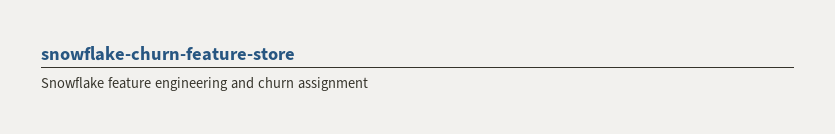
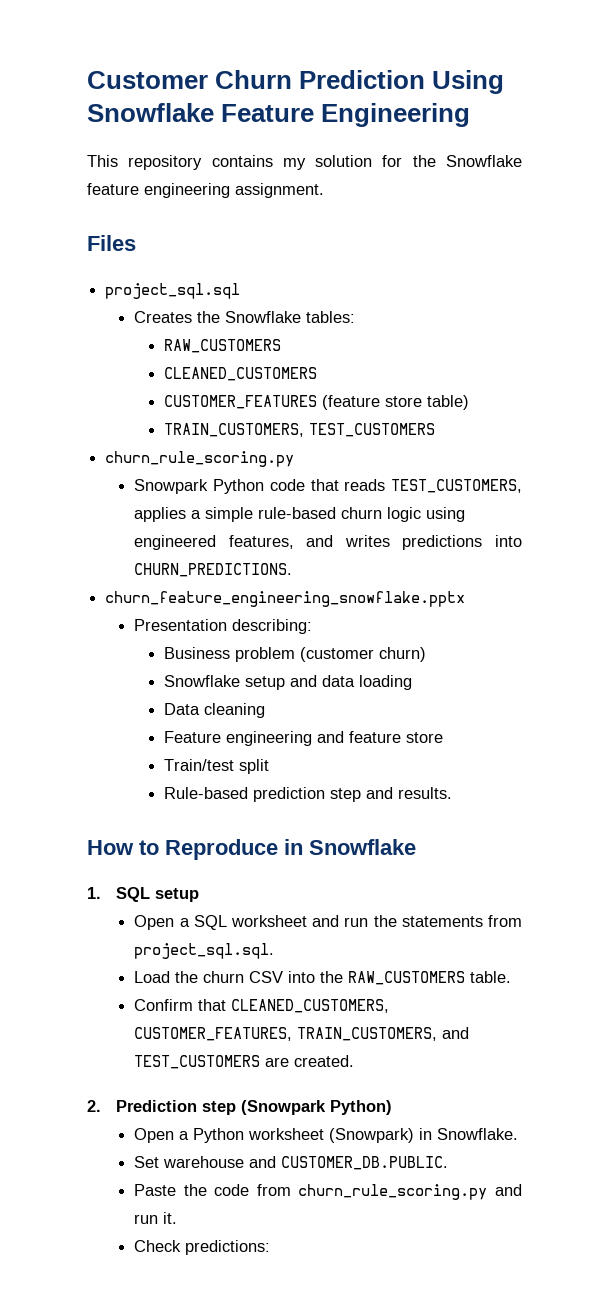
[41,46,295,61] [41,77,368,91] snowflake-churn-feature-store // Snowflake feature engineering and churn assignment -> [87,70,505,94] [87,103,471,127] [87,155,522,170] [87,183,324,198] [87,235,136,251] [105,283,241,299] [134,311,356,323] [163,339,281,353] [163,367,317,381] [163,395,469,410] [163,423,435,437] [105,451,295,467] [134,479,522,494] [134,507,466,522] [134,535,522,550] [134,563,293,577] [105,591,466,607] [134,619,313,634] [163,647,426,662] [163,675,412,690] [163,703,265,718] [163,731,443,746] [163,759,269,774] [163,787,452,802] [87,839,416,860] [87,887,200,902] [134,915,522,930] [134,943,275,959] [134,971,512,985] [134,999,390,1013] [134,1027,470,1041] [134,1055,355,1069] [87,1100,393,1115] [134,1128,519,1143] [134,1156,449,1170] [134,1184,522,1200] [134,1212,178,1224] [134,1240,271,1255] Customer Churn Prediction Using Snowflake Feature Engineering // This repository contains my solution for the Snowflake feature engineering assignment. // Files // project_sql.sql // Creates the Snowflake tables: // RAW_CUSTOMERS // CLEANED_CUSTOMERS // CUSTOMER_FEATURES (feature store table) // TRAIN_CUSTOMERS, TEST_CUSTOMERS // churn_rule_scoring.py // Snowpark Python code that reads TEST_CUSTOMERS, applies a simple rule-based churn logic using engineered features, and writes predictions into CHURN_PREDICTIONS. // churn_feature_engineering_snowflake.pptx // Presentation describing: // Business problem (customer churn) // Snowflake setup and data loading // Data cleaning // Feature engineering and feature store // Train/test split // Rule-based prediction step and results. // How to Reproduce in Snowflake // 1. SQL setup // Open a SQL worksheet and run the statements from project_sql.sql. // Load the churn CSV into the RAW_CUSTOMERS table. // Confirm that CLEANED_CUSTOMERS, CUSTOMER_FEATURES, TRAIN_CUSTOMERS, and TEST_CUSTOMERS are created. // 2. Prediction step (Snowpark Python) // Open a Python worksheet (Snowpark) in Snowflake. // Set warehouse and CUSTOMER_DB.PUBLIC. // Paste the code from churn_rule_scoring.py and run it. // Check predictions:

